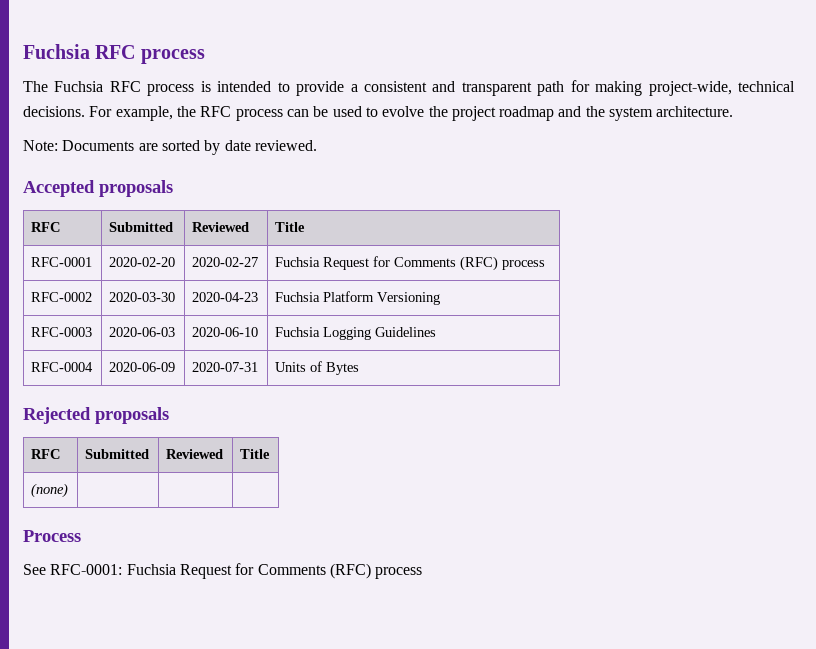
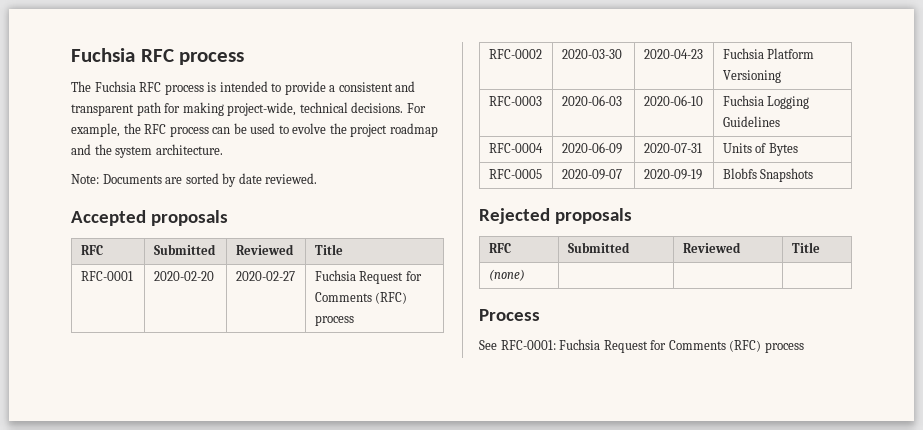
(360, 368) none -> [488,169,542,179] [561,169,622,180] [643,169,702,180] [722,168,814,182] // RFC-0005 | 2020-09-07 | 2020-09-19 | Blobfs Snapshots

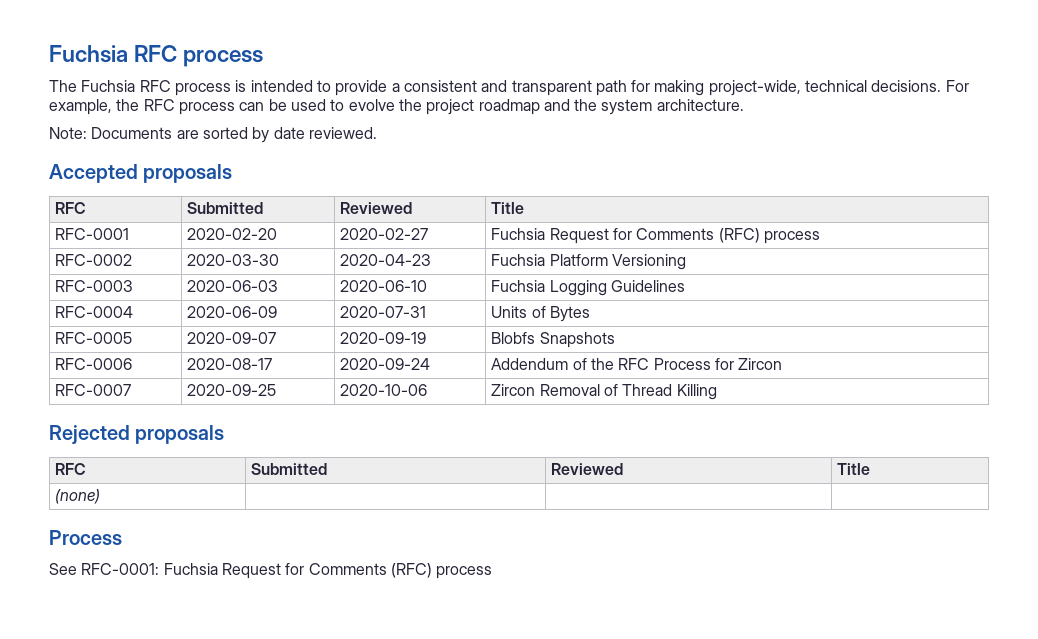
(814, 175) none -> [55,358,133,370] [187,358,273,370] [340,358,431,370] [491,358,783,370] [55,384,132,396] [187,384,277,396] [340,384,428,396] [491,384,717,400] // RFC-0006 | 2020-08-17 | 2020-09-24 | Addendum of the RFC Process for Zircon // RFC-0007 | 2020-09-25 | 2020-10-06 | Zircon Removal of Thread Killing

